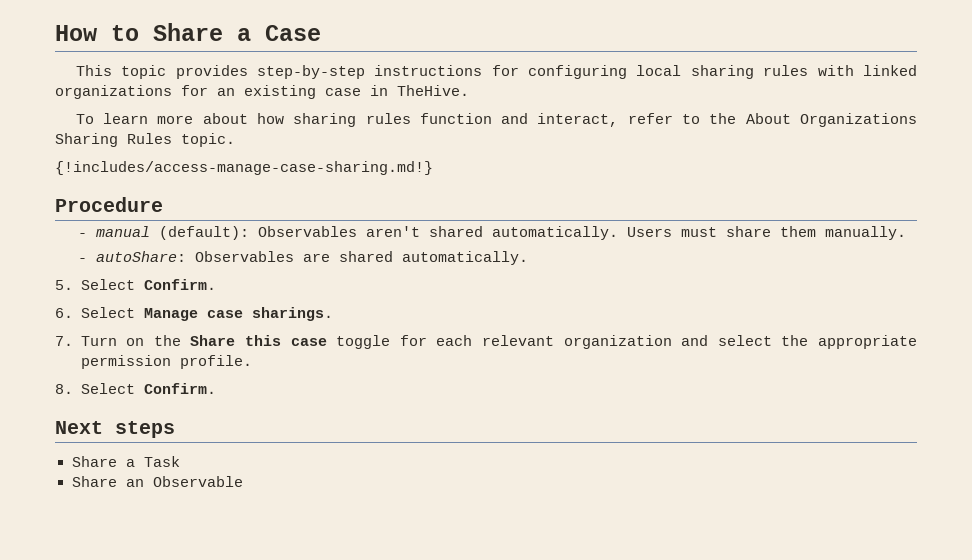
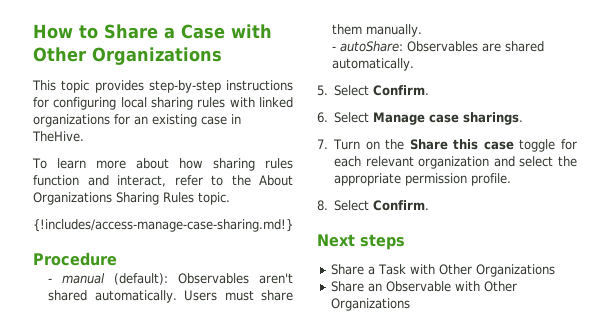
(321, 33) none -> [231,24,272,38] [33,47,222,65] with Other Organizations
(180, 461) none -> [409,264,555,277] with Other Organizations
(243, 481) none -> [454,281,517,292] [330,298,410,311] with Other Organizations

